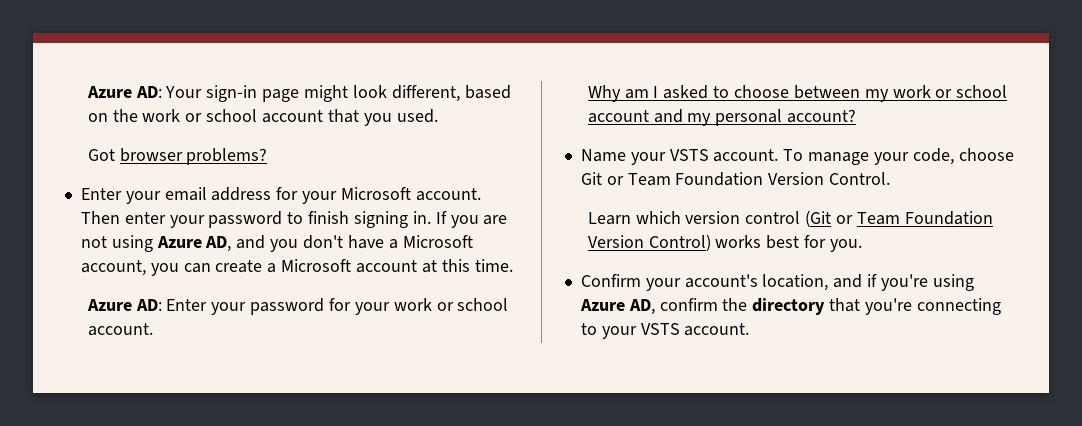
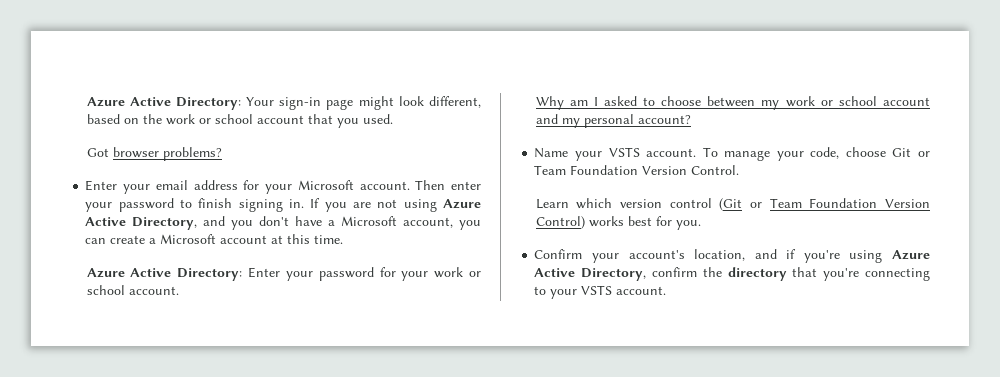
[86,86,162,98] Azure AD: -> [86,97,241,110] Azure Active Directory:
[205,236,232,252] AD, -> [85,217,198,230] Active Directory,
[135,299,162,311] AD: -> [130,268,243,281] Active Directory:
[628,299,655,315] AD, -> [534,268,647,281] Active Directory,

